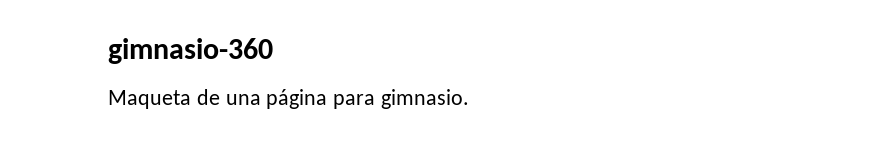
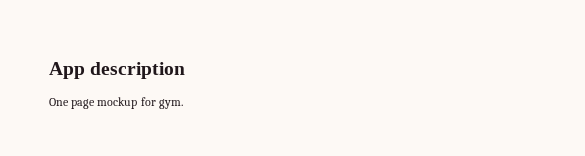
[108,38,273,64] [108,89,470,109] gimnasio-360 // Maqueta de una página para gimnasio. -> [49,62,186,79] [49,97,183,109] App description // One page mockup for gym.

